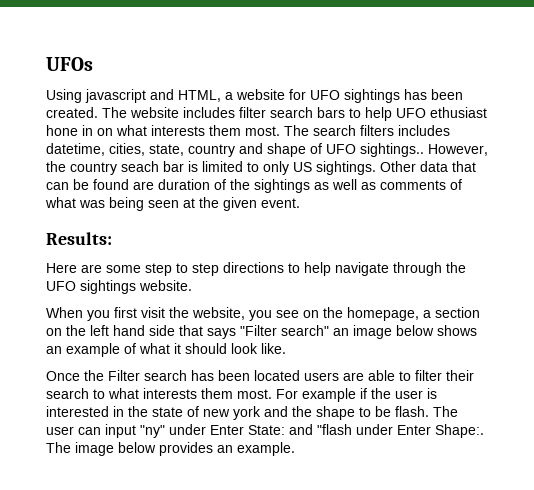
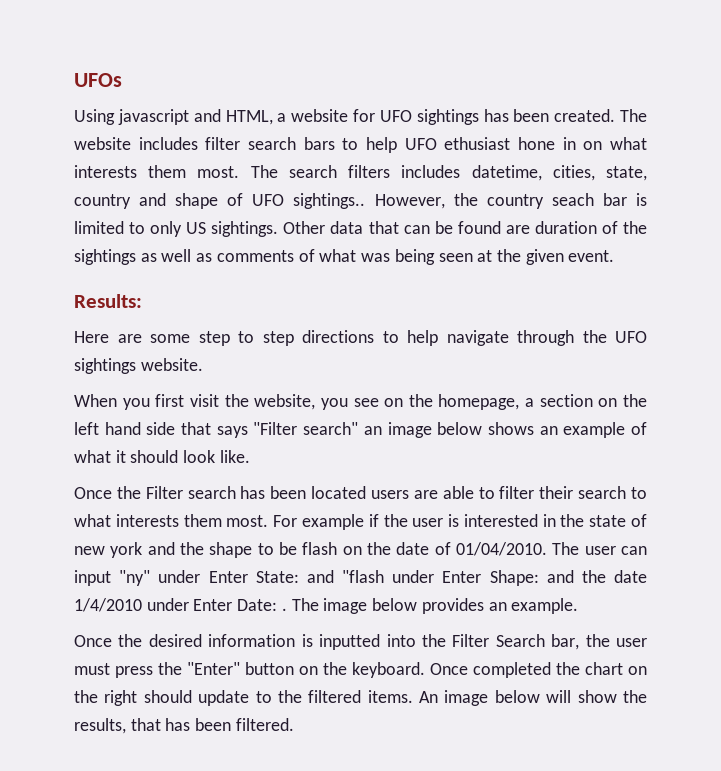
[395,406,429,417] flash. -> [302,542,547,556] flash on the date of 01/04/2010.
[435,424,484,438] Shape:. -> [489,570,647,586] [74,598,287,612] Shape: and the date 1/4/2010 under Enter Date: .
(295, 449) none -> [74,634,647,650] [74,662,647,678] [74,690,647,706] [74,718,294,734] // Once the desired information is inputted into the Filter Search bar, the user must press the "Enter" button on the keyboard. Once completed the chart on the right should update to the filtered items. An image below will show the results, that has been filtered.

